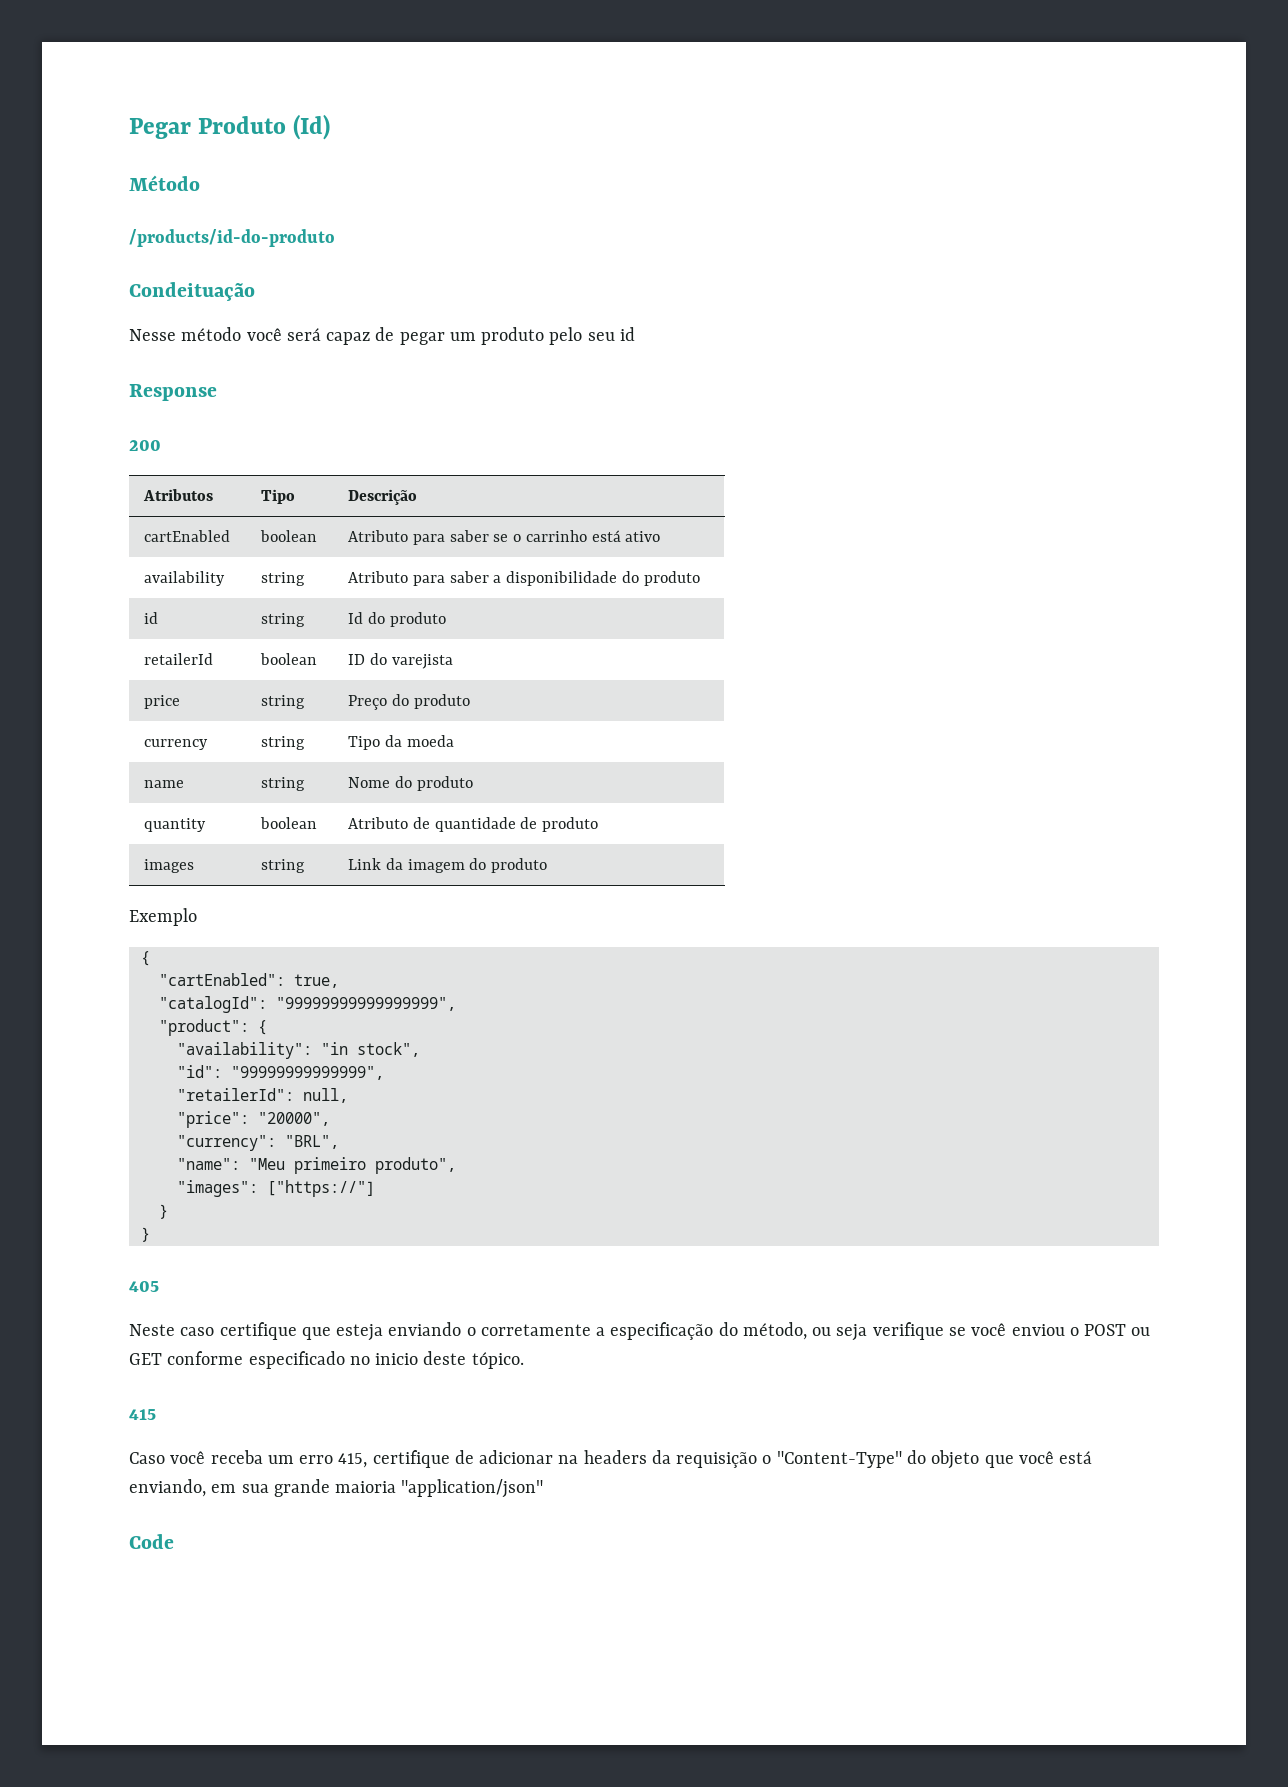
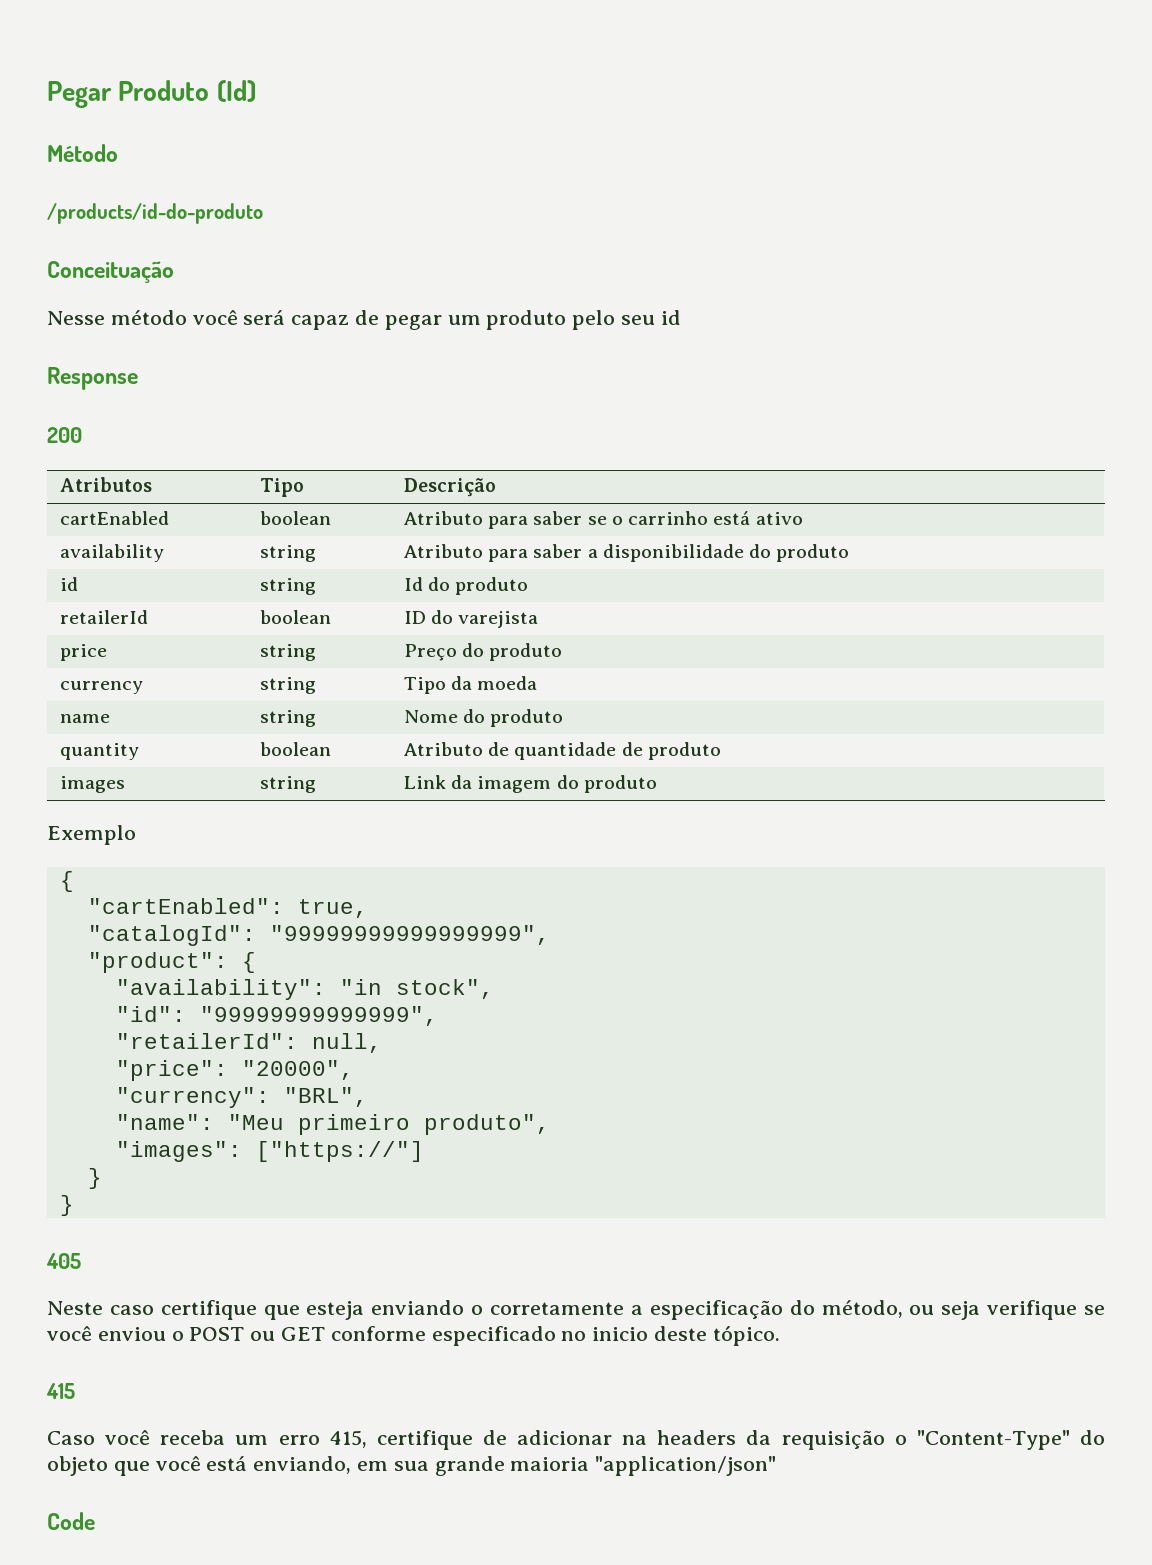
[129,282,255,301] Condeituação -> [47,261,174,283] Conceituação

